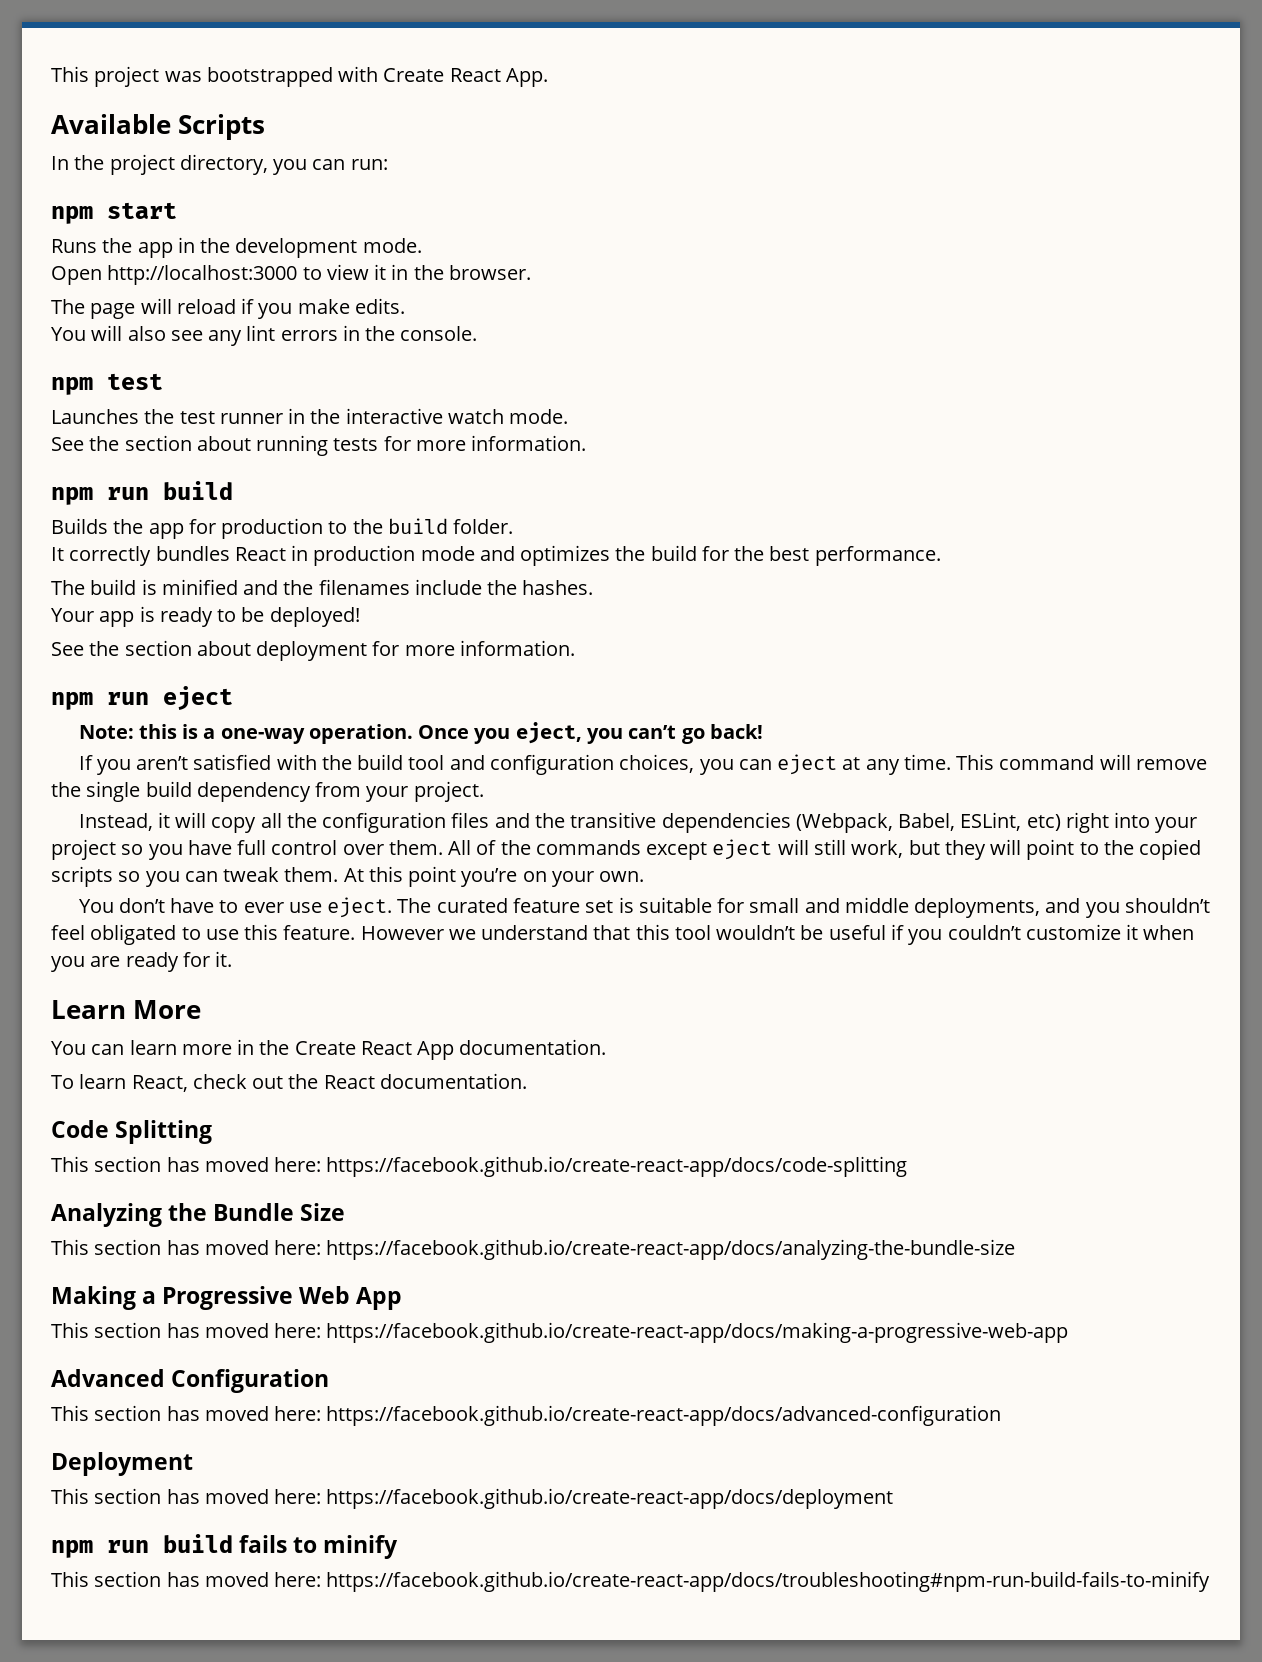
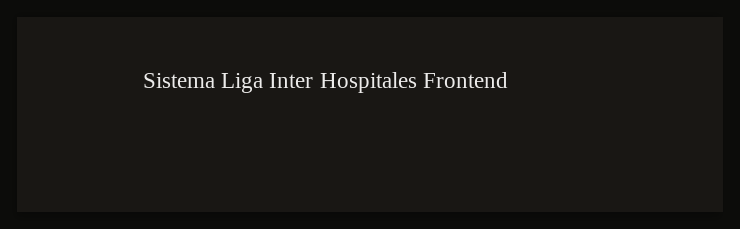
[51,66,548,87] [51,114,266,140] [51,154,388,175] [51,202,177,224] [51,237,422,258] [51,264,531,285] [51,298,405,319] [51,325,478,346] [51,373,163,395] [51,408,569,424] [51,435,587,456] [51,481,233,505] [51,518,514,539] [51,545,941,566] [51,579,594,595] [51,606,360,627] [51,640,575,661] [51,686,233,710] [78,722,763,744] [78,754,1207,775] [51,781,484,802] [78,812,1198,833] [51,839,1202,860] [51,866,645,887] [78,897,1210,918] [51,924,1195,945] [51,951,233,972] [51,1000,202,1019] [51,1039,607,1060] [51,1073,527,1092] [51,1120,213,1144] [51,1156,908,1177] [51,1203,346,1227] [51,1239,1016,1260] [51,1286,403,1310] [51,1322,1069,1343] [51,1369,330,1393] [51,1405,1002,1426] [51,1452,193,1476] [51,1488,894,1509] [51,1534,399,1559] [51,1571,1211,1592] This project was bootstrapped with Create React App. // Available Scripts // In the project directory, you can run: // npm start // Runs the app in the development mode. // Open http://localhost:3000 to view it in the browser. // The page will reload if you make edits. // You will also see any lint errors in the console. // npm test // Launches the test runner in the interactive watch mode. // See the section about running tests for more information. // npm run build // Builds the app for production to the build folder. // It correctly bundles React in production mode and optimizes the build for the best performance. // The build is minified and the filenames include the hashes. // Your app is ready to be deployed! // See the section about deployment for more information. // npm run eject // Note: this is a one-way operation. Once you eject, you can’t go back! // If you aren’t satisfied with the build tool and configuration choices, you can eject at any time. This command will remove the single build dependency from your project. // Instead, it will copy all the configuration files and the transitive dependencies (Webpack, Babel, ESLint, etc) right into your project so you have full control over them. All of the commands except eject will still work, but they will point to the copied scripts so you can tweak them. At this point you’re on your own. // You don’t have to ever use eject. The curated feature set is suitable for small and middle deployments, and you shouldn’t feel obligated to use this feature. However we understand that this tool wouldn’t be useful if you couldn’t customize it when you are ready for it. // Learn More // You can learn more in the Create React App documentation. // To learn React, check out the React documentation. // Code Splitting // This section has moved here: https://facebook.github.io/create-react-app/docs/code-splitting // Analyzing the Bundle Size // This section has moved here: https://facebook.github.io/create-react-app/docs/analyzing-the-bundle-size // Making a Progressive Web App // This section has moved here: https://facebook.github.io/create-react-app/docs/making-a-progressive-web-app // Advanced Configuration // This section has moved here: https://facebook.github.io/create-react-app/docs/advanced-configuration // Deployment // This section has moved here: https://facebook.github.io/create-react-app/docs/deployment // npm run build fails to minify // This section has moved here: https://facebook.github.io/create-react-app/docs/troubleshooting#npm-run-build-fails-to-minify -> [143,72,508,93] Sistema Liga Inter Hospitales Frontend

